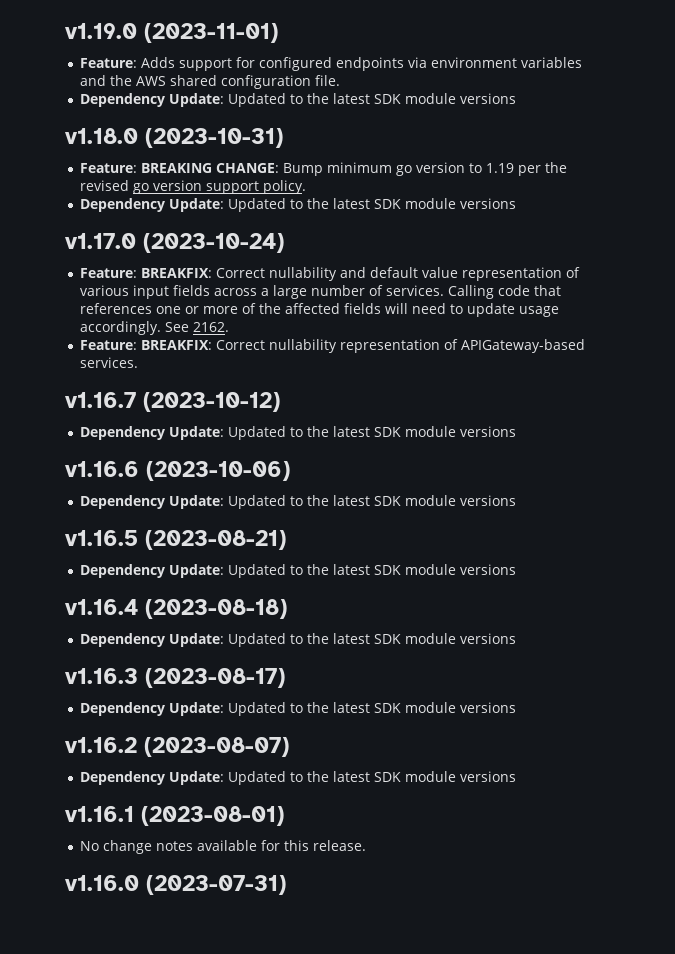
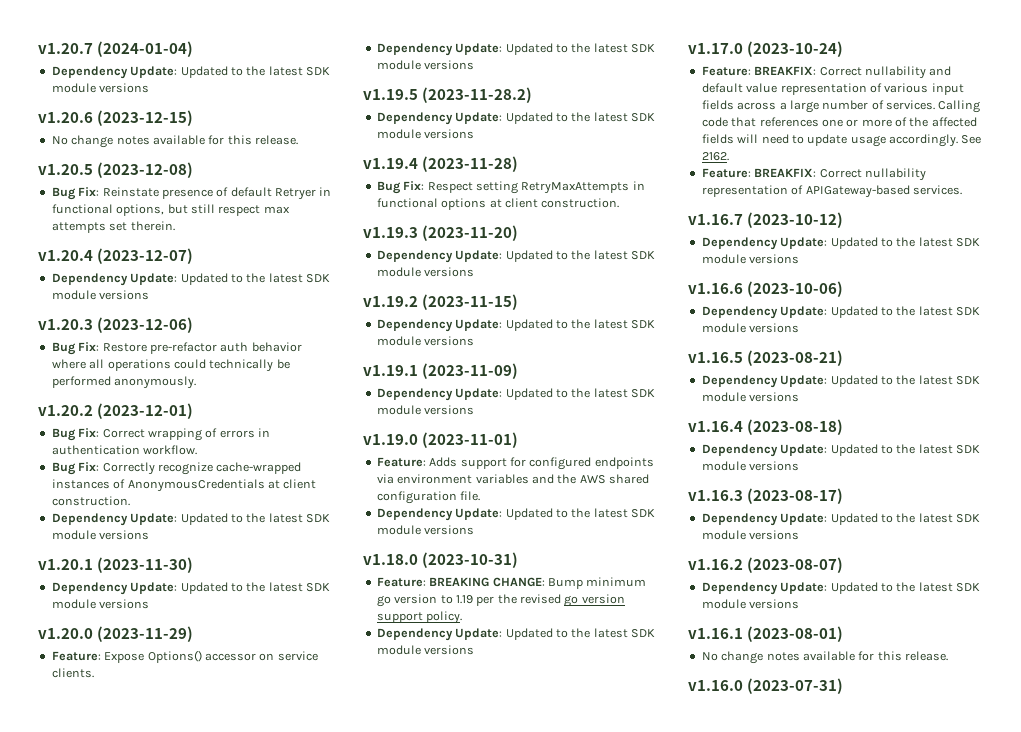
(65, 31) none -> [38,41,194,57] [51,66,330,79] [51,83,150,93] [38,110,194,126] [51,135,298,148] [38,162,194,178] [51,187,332,200] [51,204,290,216] [51,221,175,233] [38,248,194,264] [51,273,330,286] [51,290,150,300] [38,317,194,333] [51,342,302,355] [51,359,290,372] [51,376,197,389] [38,403,194,419] [51,428,270,441] [51,445,198,455] [51,462,302,475] [51,479,317,492] [51,496,130,506] [51,513,330,526] [51,530,150,540] [38,557,194,573] [51,582,330,595] [51,599,150,609] [38,626,194,642] [51,650,318,663] [51,668,94,678] [376,43,655,56] [376,60,475,70] [363,87,533,103] [376,112,655,125] [376,129,475,139] [363,156,519,172] [376,181,645,194] [376,198,620,210] [363,225,519,241] [376,250,655,263] [376,267,475,277] [363,294,519,310] [376,319,655,332] [376,336,475,346] [363,363,519,379] [376,388,655,401] [376,405,475,415] v1.20.7 (2024-01-04) // Dependency Update: Updated to the latest SDK module versions // v1.20.6 (2023-12-15) // No change notes available for this release. // v1.20.5 (2023-12-08) // Bug Fix: Reinstate presence of default Retryer in functional options, but still respect max attempts set therein. // v1.20.4 (2023-12-07) // Dependency Update: Updated to the latest SDK module versions // v1.20.3 (2023-12-06) // Bug Fix: Restore pre-refactor auth behavior where all operations could technically be performed anonymously. // v1.20.2 (2023-12-01) // Bug Fix: Correct wrapping of errors in authentication workflow. // Bug Fix: Correctly recognize cache-wrapped instances of AnonymousCredentials at client construction. // Dependency Update: Updated to the latest SDK module versions // v1.20.1 (2023-11-30) // Dependency Update: Updated to the latest SDK module versions // v1.20.0 (2023-11-29) // Feature: Expose Options() accessor on service clients. // Dependency Update: Updated to the latest SDK module versions // v1.19.5 (2023-11-28.2) // Dependency Update: Updated to the latest SDK module versions // v1.19.4 (2023-11-28) // Bug Fix: Respect setting RetryMaxAttempts in functional options at client construction. // v1.19.3 (2023-11-20) // Dependency Update: Updated to the latest SDK module versions // v1.19.2 (2023-11-15) // Dependency Update: Updated to the latest SDK module versions // v1.19.1 (2023-11-09) // Dependency Update: Updated to the latest SDK module versions //

